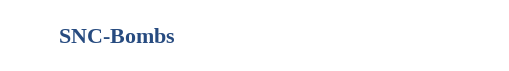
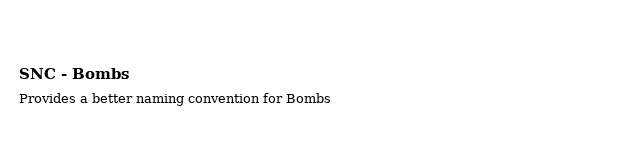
[59,28,175,43] SNC-Bombs -> [19,68,129,79] [19,93,331,106] SNC - Bombs // Provides a better naming convention for Bombs

